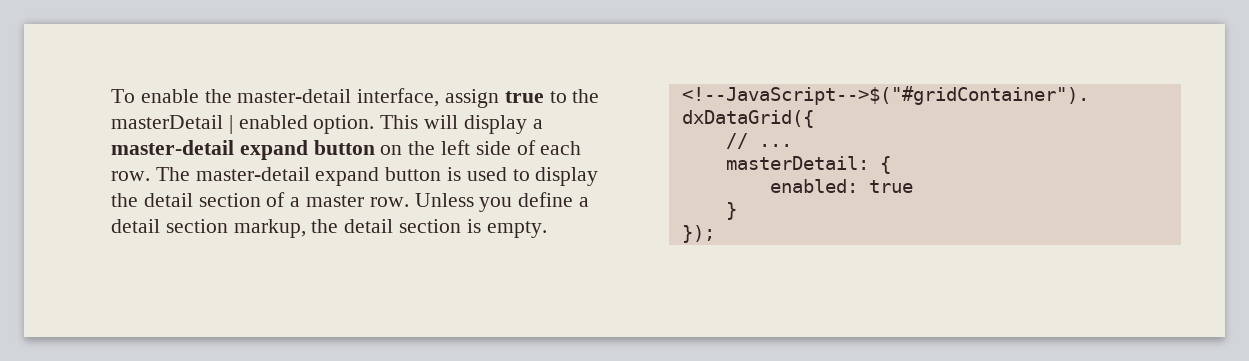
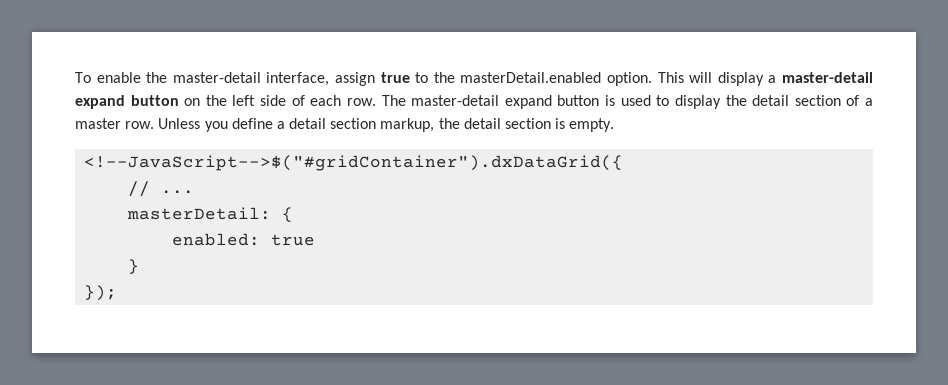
[111,115,308,134] masterDetail | enabled -> [460,72,602,83] masterDetail.enabled

